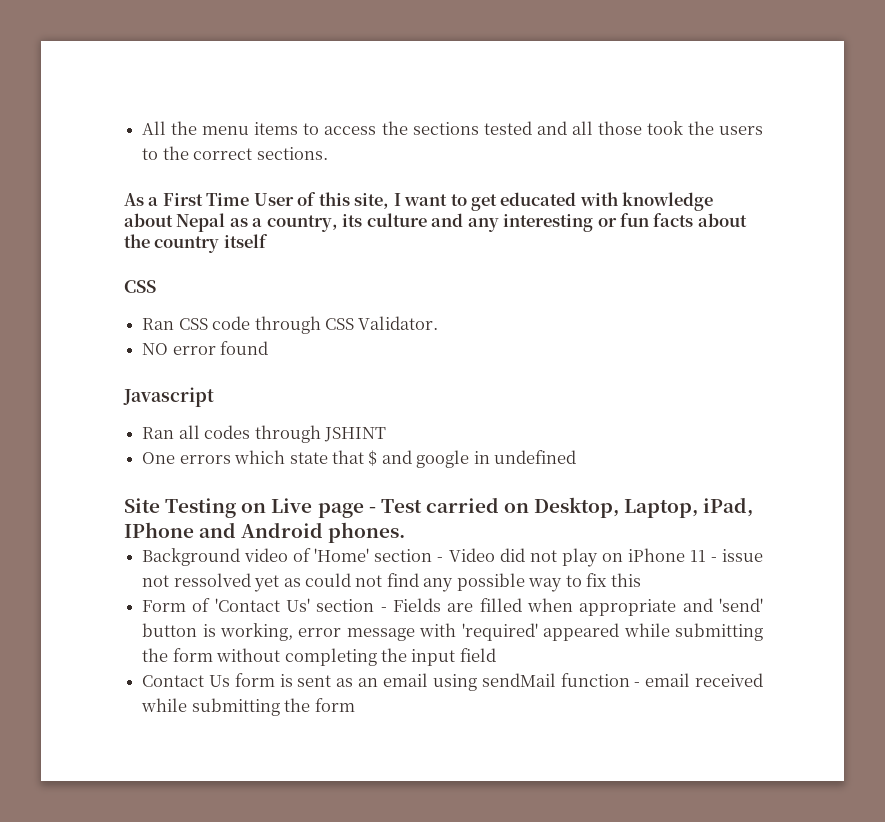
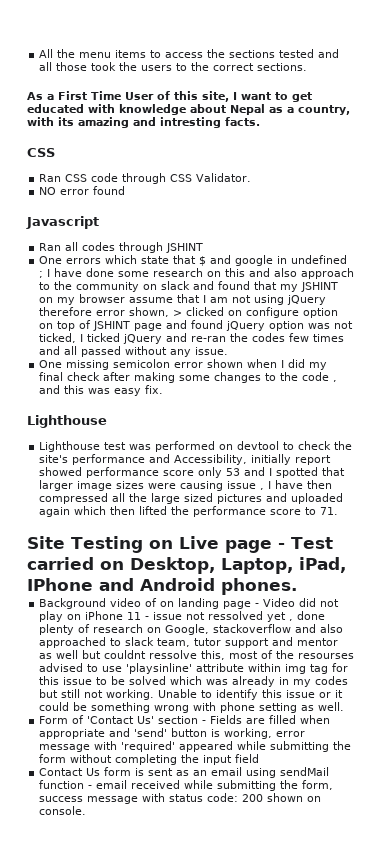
[342,213,747,232] [124,234,268,253] its culture and any interesting or fun facts about the country itself -> [27,117,260,128] with its amazing and intresting facts.
(577, 457) none -> [39,268,355,279] [39,281,339,292] [39,294,327,305] [39,307,339,318] [39,320,354,331] [39,333,345,344] [39,346,229,357] [39,359,328,370] [39,372,338,383] [39,385,164,396] [27,415,107,428] [39,441,353,452] [39,454,332,465] [39,467,346,478] [39,480,333,491] [39,493,344,504] [39,506,339,517] ; I have done some research on this and also approach to the community on slack and found that my JSHINT on my browser assume that I am not using jQuery therefore error shown, > clicked on configure option on top of JSHINT page and found jQuery option was not ticked, I ticked jQuery and re-ran the codes few times and all passed without any issue. // One missing semicolon error shown when I did my final check after making some changes to the code , and this was easy fix. // Lighthouse // Lighthouse test was performed on devtool to check the site's performance and Accessibility, initially report showed performance score only 53 and I spotted that larger image sizes were causing issue , I have then compressed all the large sized pictures and uploaded again which then lifted the performance score to 71.
[314,548,433,562] 'Home' section -> [160,598,252,609] on landing page
[283,573,641,592] as could not find any possible way to fix this -> [289,611,326,621] [39,624,344,635] [39,637,339,648] [39,650,355,660] [39,663,349,674] [39,676,349,687] [39,689,344,700] [39,702,345,713] , done plenty of research on Google, stackoverflow and also approached to slack team, tutor support and mentor as well but couldnt ressolve this, most of the resourses advised to use 'playsinline' attribute within img tag for this issue to be solved which was already in my codes but still not working. Unable to identify this issue or it could be something wrong with phone setting as well.
[314,698,355,712] form -> [302,780,334,790] [39,793,322,804] [39,806,87,815] form, success message with status code: 200 shown on console.

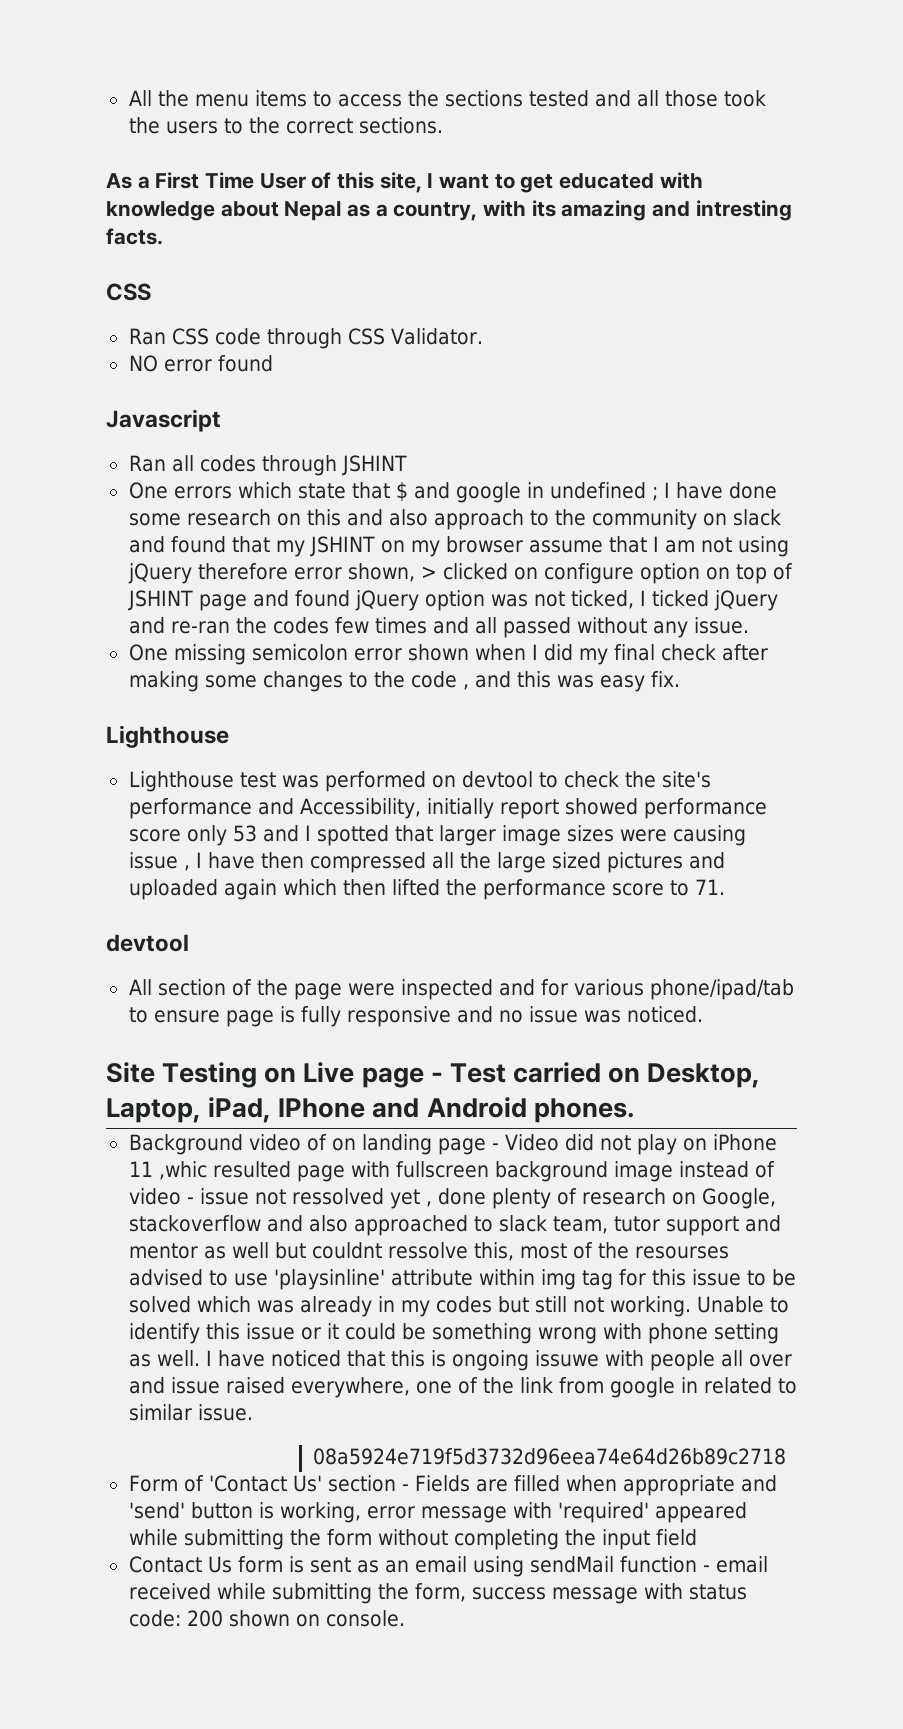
(339, 511) none -> [106,934,189,952] [128,979,794,1000] [128,1006,703,1027] // devtool // All section of the page were inspected and for various phone/ipad/tab to ensure page is fully responsive and no issue was noticed.
(142, 616) none -> [158,1161,775,1182] [128,1188,181,1205] ,whic resulted page with fullscreen background image instead of video
(345, 706) none -> [205,1350,792,1371] [128,1377,797,1398] [128,1404,253,1421] [313,1448,787,1465] I have noticed that this is ongoing issuwe with people all over and issue raised everywhere, one of the link from google in related to similar issue. // 08a5924e719f5d3732d96eea74e64d26b89c2718

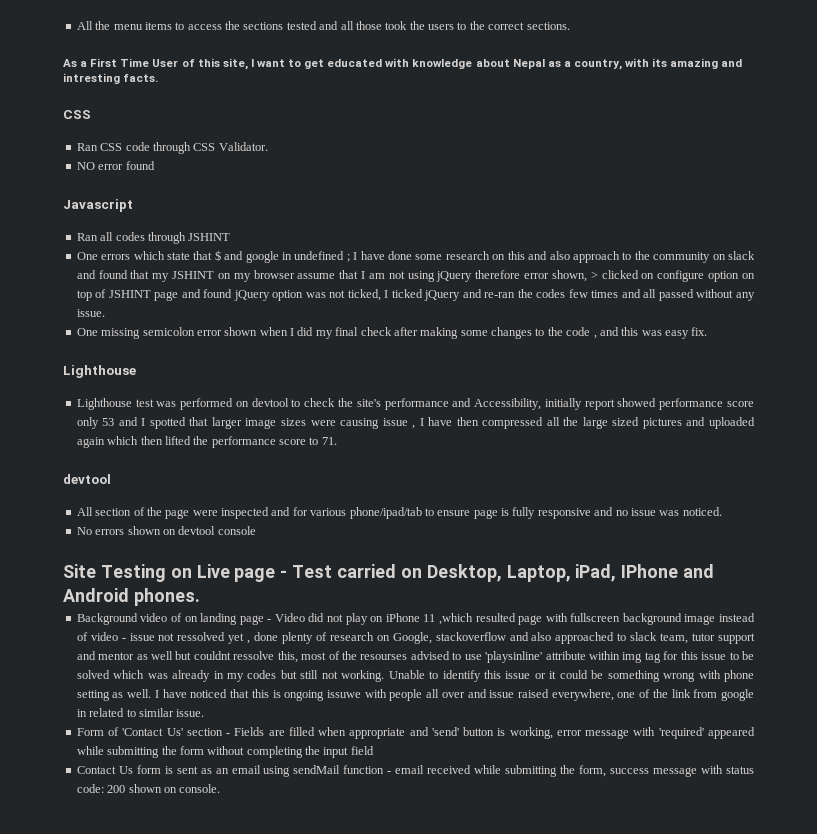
(703, 1014) none -> [76,526,256,535] // No errors shown on devtool console
[158,1161,207,1180] ,whic -> [438,613,473,625] ,which
[313,1448,787,1465] // 08a5924e719f5d3732d96eea74e64d26b89c2718 -> (205, 713) none

